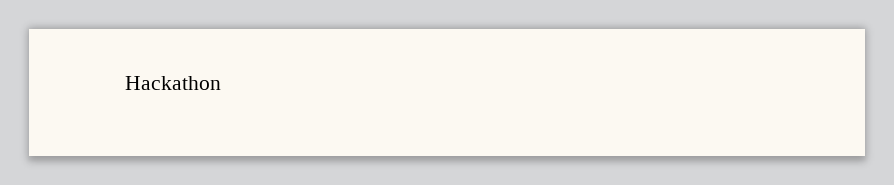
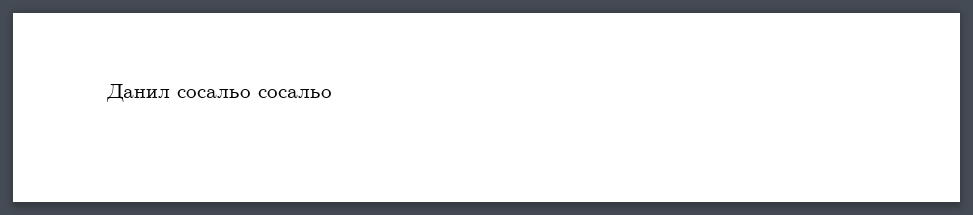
[125,76,221,90] Hackathon -> [106,84,332,102] Данил сосальо сосальо

